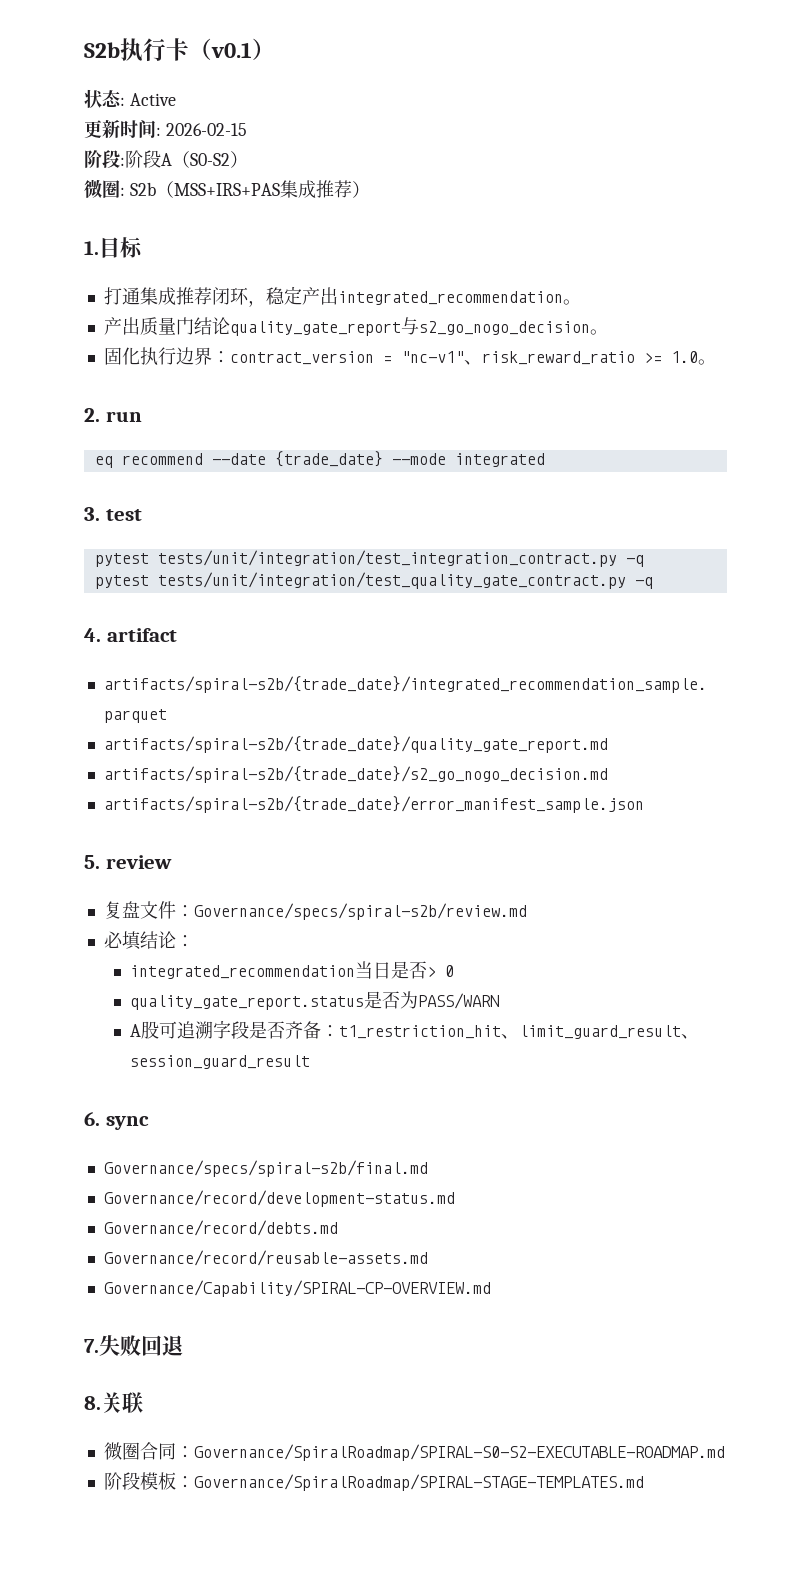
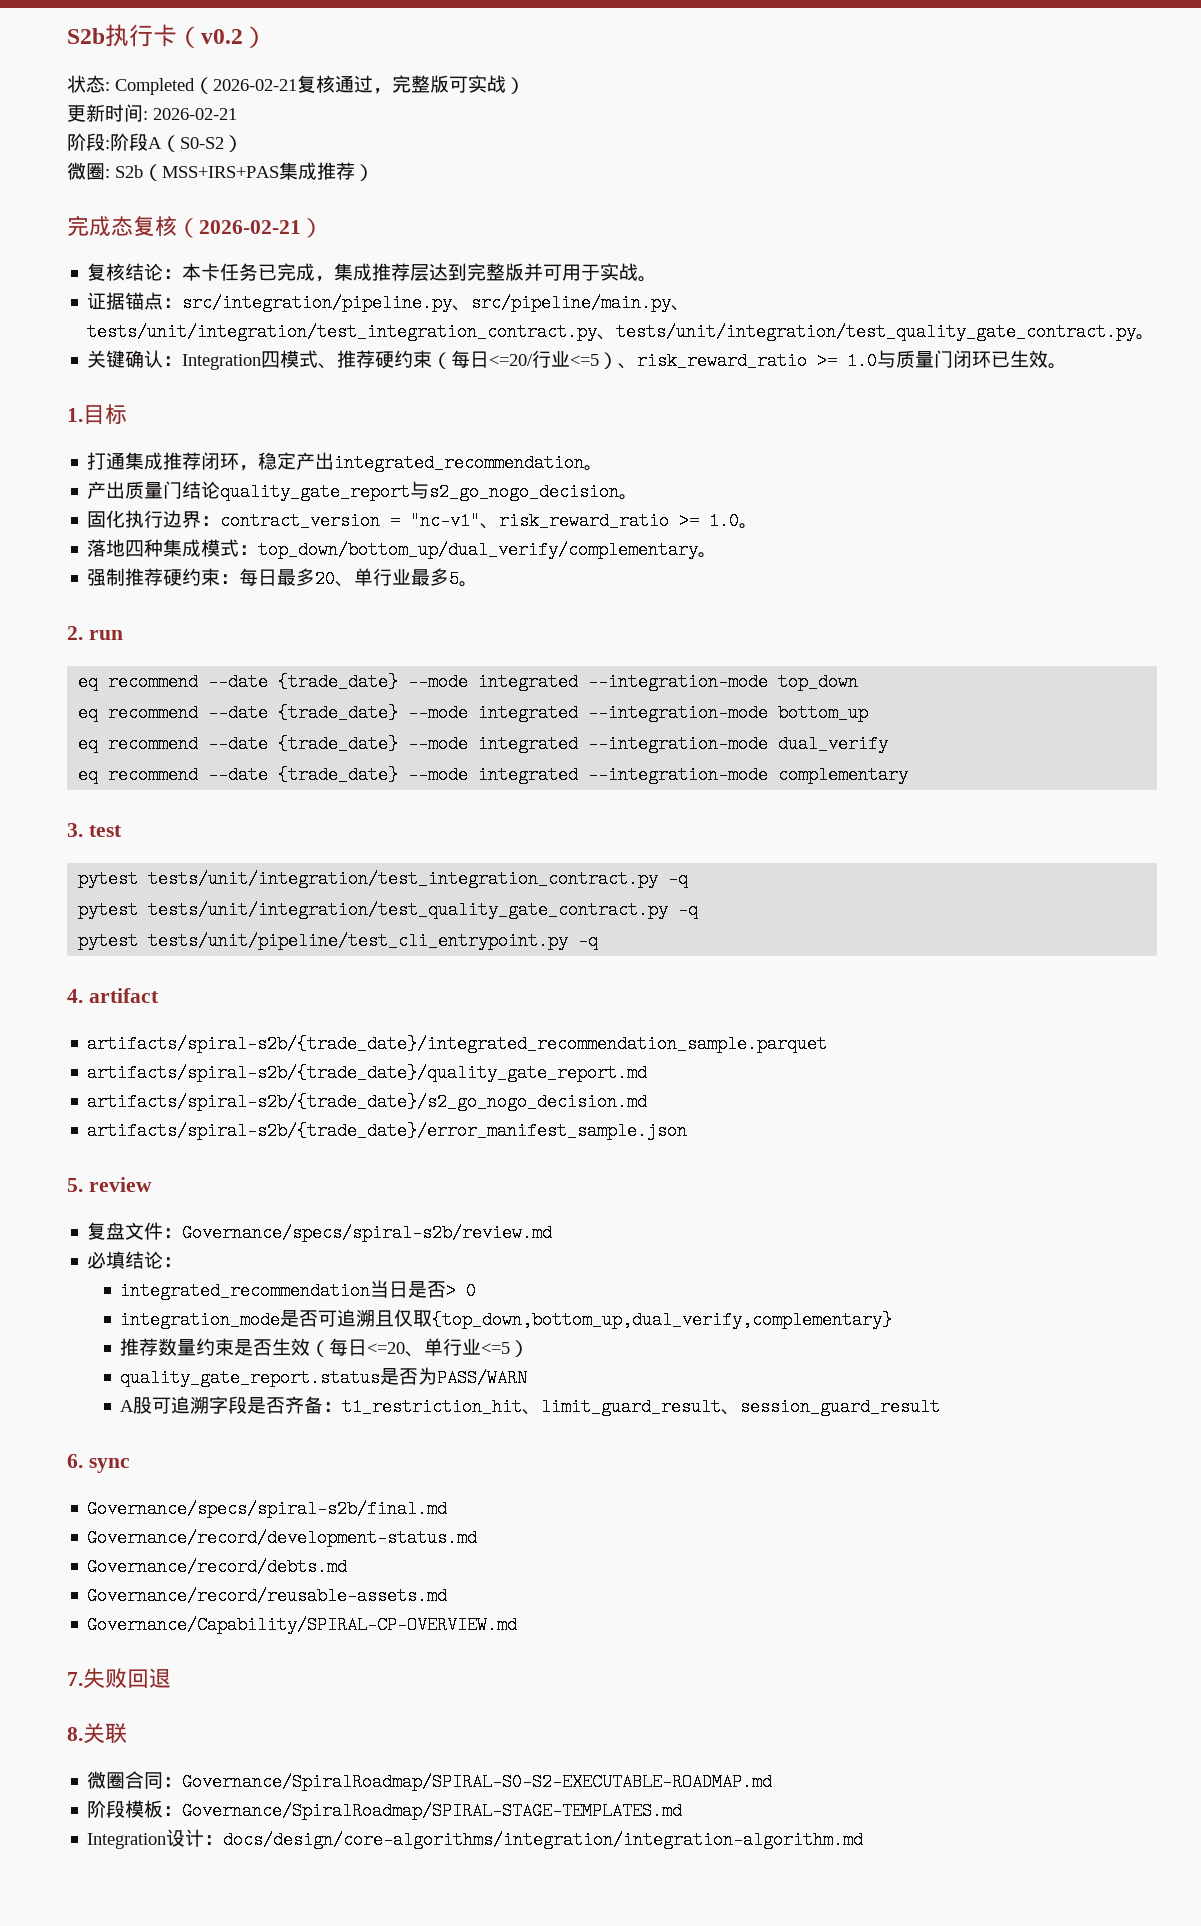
[211,42,252,58] v0.1 -> [201,29,243,44] v0.2
[129,93,176,106] Active -> [115,75,525,95] Completed（2026-02-21复核通过，完整版可实战）
[165,123,247,136] 2026-02-15 -> [153,108,237,120] 2026-02-21
(370, 189) none -> [67,215,323,238] [87,263,658,282] [87,292,691,312] [87,323,1156,341] [87,350,1068,370] // 完成态复核（2026-02-21） // 复核结论：本卡任务已完成，集成推荐层达到完整版并可用于实战。 // 证据锚点：src/integration/pipeline.py、src/pipeline/main.py、tests/unit/integration/test_integration_contract.py、tests/unit/integration/test_quality_gate_contract.py。 // 关键确认：Integration四模式、推荐硬约束（每日<=20/行业<=5）、risk_reward_ratio >= 1.0与质量门闭环已生效。
(716, 362) none -> [87,539,718,559] [87,568,479,588] // 落地四种集成模式：top_down/bottom_up/dual_verify/complementary。 // 强制推荐硬约束：每日最多20、单行业最多5。
(545, 460) none -> [588,673,859,691] [78,704,869,722] [78,735,889,753] [78,766,909,784] --integration-mode top_down // eq recommend --date {trade_date} --mode integrated --integration-mode bottom_up // eq recommend --date {trade_date} --mode integrated --integration-mode dual_verify // eq recommend --date {trade_date} --mode integrated --integration-mode complementary
(653, 583) none -> [78,932,599,950] // pytest tests/unit/pipeline/test_cli_entrypoint.py -q
(454, 971) none -> [120,1309,893,1329] [120,1338,530,1357] // integration_mode是否可追溯且仅取{top_down,bottom_up,dual_verify,complementary} // 推荐数量约束是否生效（每日<=20、单行业<=5）
(644, 1482) none -> [87,1829,864,1849] // Integration设计：docs/design/core-algorithms/integration/integration-algorithm.md

